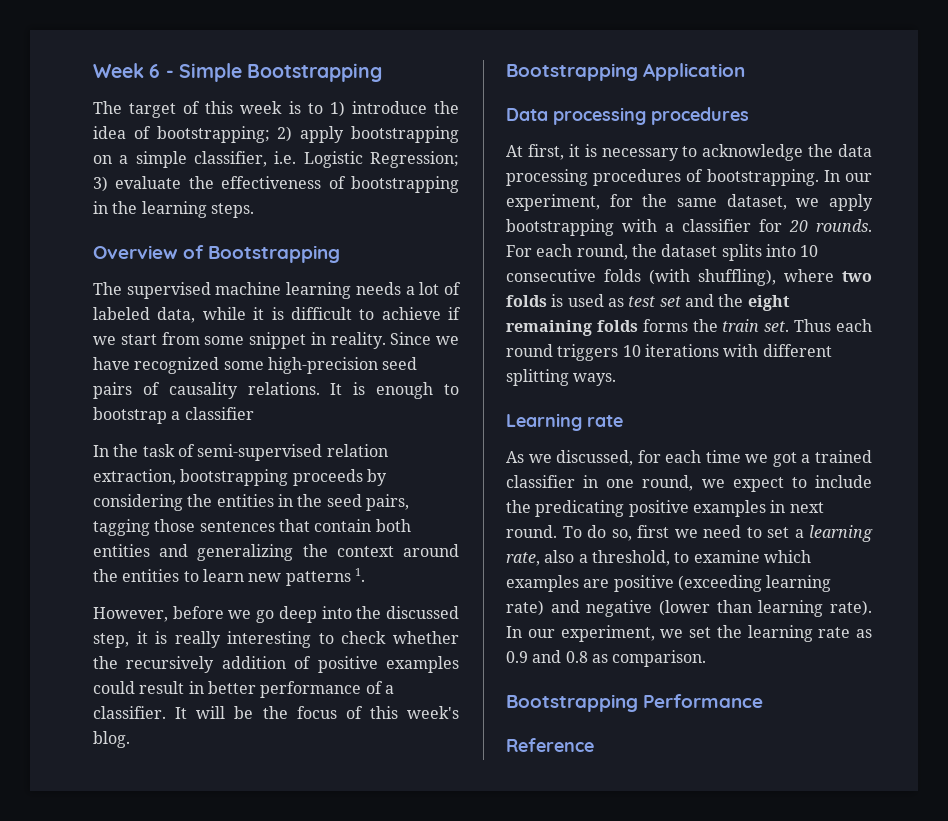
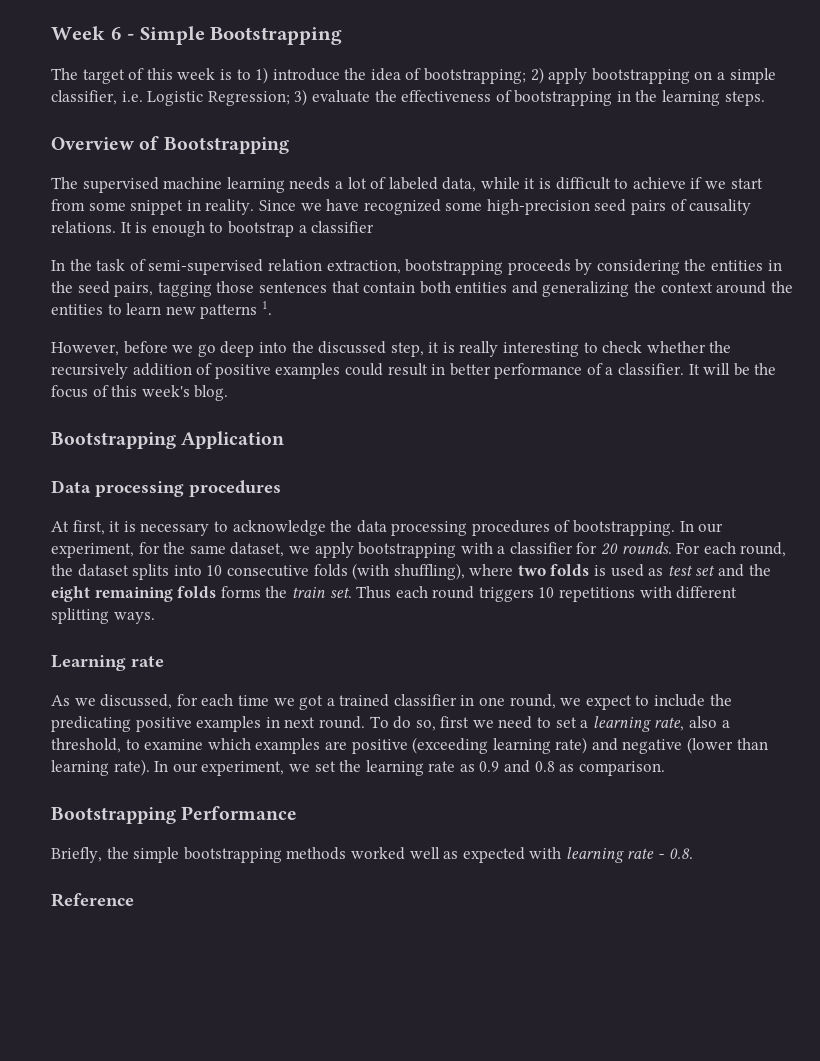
[644,344,719,357] iterations -> [559,587,636,602] repetitions
(764, 701) none -> [51,847,693,863] // Briefly, the simple bootstrapping methods worked well as expected with learning rate - 0.8.

